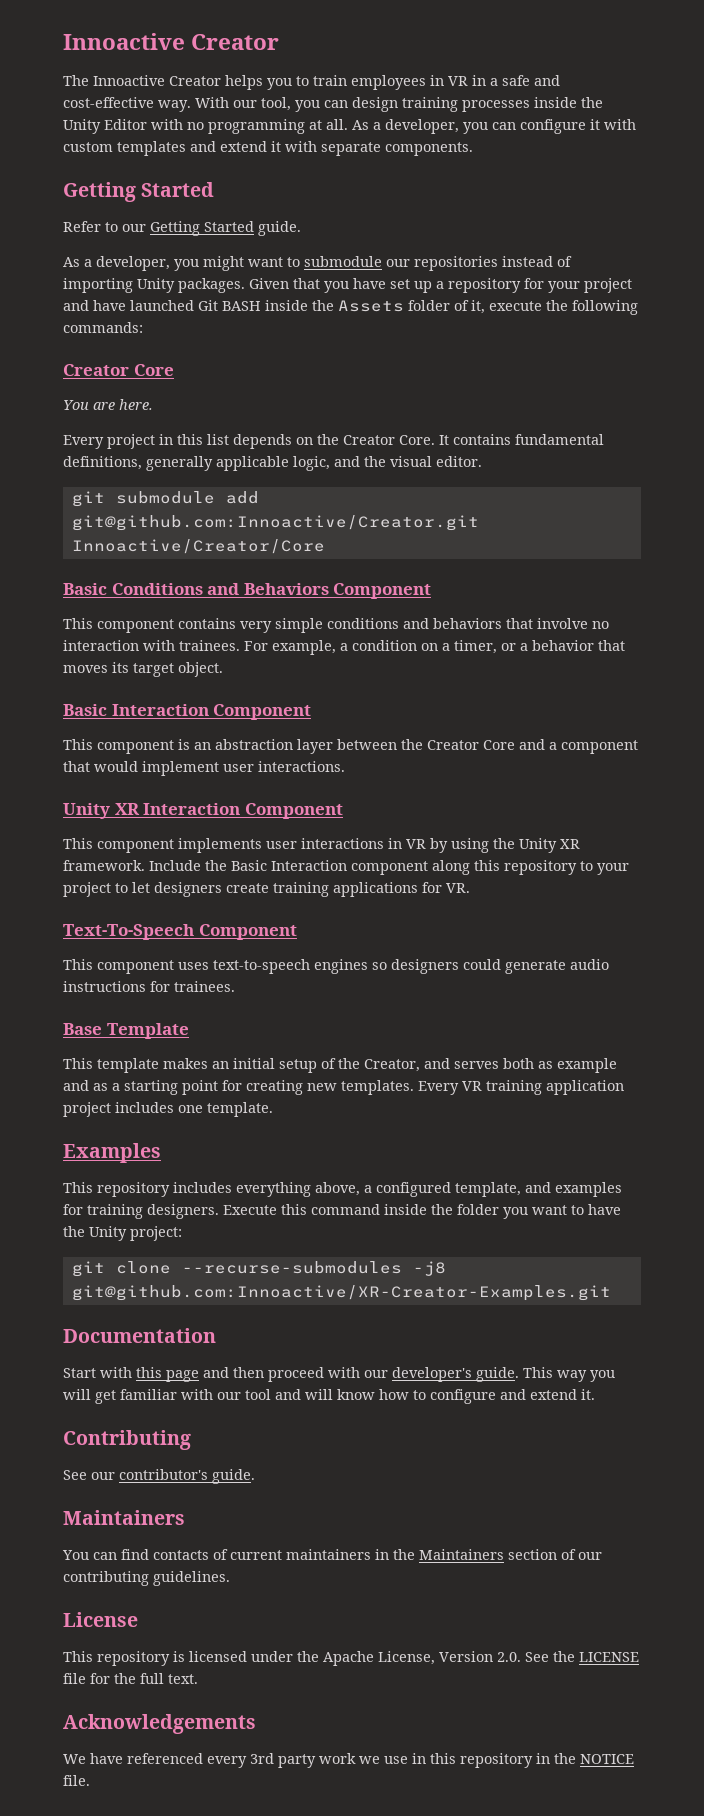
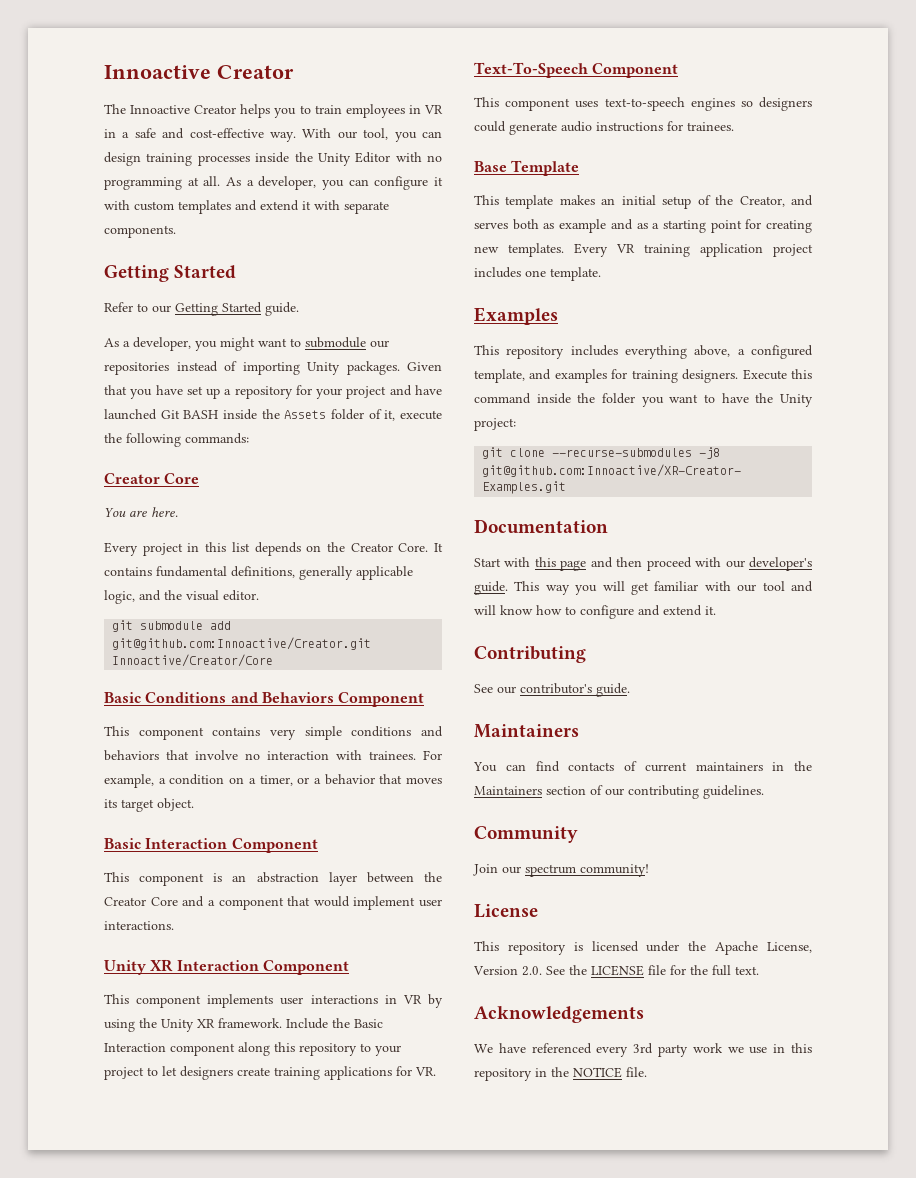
(230, 1578) none -> [474,826,578,843] [473,864,649,877] // Community // Join our spectrum community!

